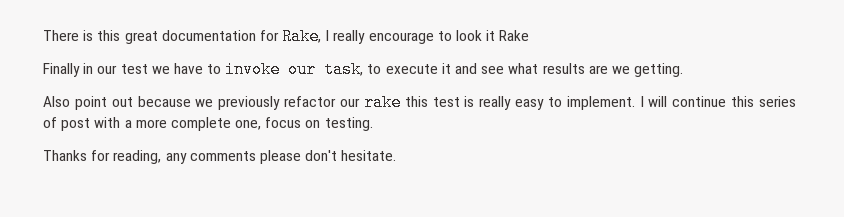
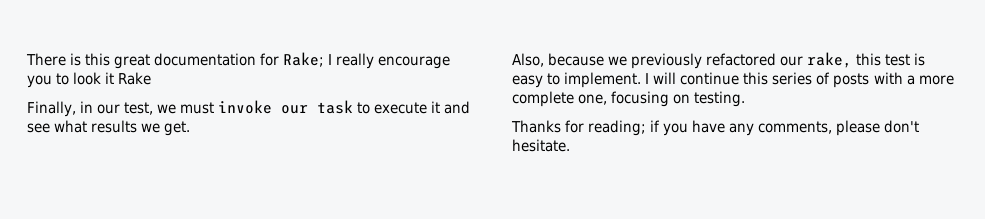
[282,28,322,45] Rake, -> [283,52,325,67] Rake;
(434, 38) none -> [27,75,52,88] you
[43,63,80,77] Finally -> [27,101,76,117] Finally,
[120,63,222,74] test we have to -> [124,102,215,115] test, we must
[324,61,364,78] task, -> [317,100,354,114] task
[588,63,684,77] [43,94,401,111] are we getting. // Also point out because we previously refactor our rake -> [141,121,191,136] [512,52,853,69] we get. // Also, because we previously refactored our rake,
[479,96,512,110] really -> (926, 59) none
[61,118,91,131] post -> [833,73,870,88] posts
[265,117,302,128] focus -> [611,91,670,107] focusing
[113,150,256,164] reading, any comments -> [588,120,833,136] reading; if you have any comments,

